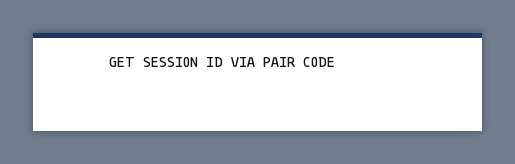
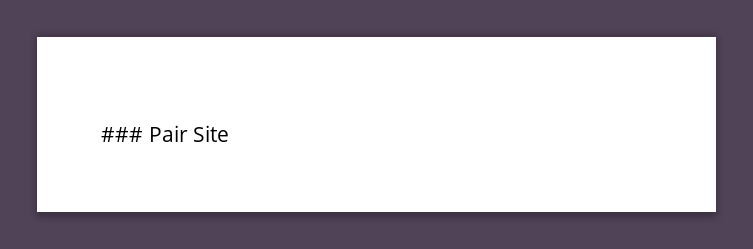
[109,57,335,67] GET SESSION ID VIA PAIR CODE -> [101,125,230,142] ### Pair Site

